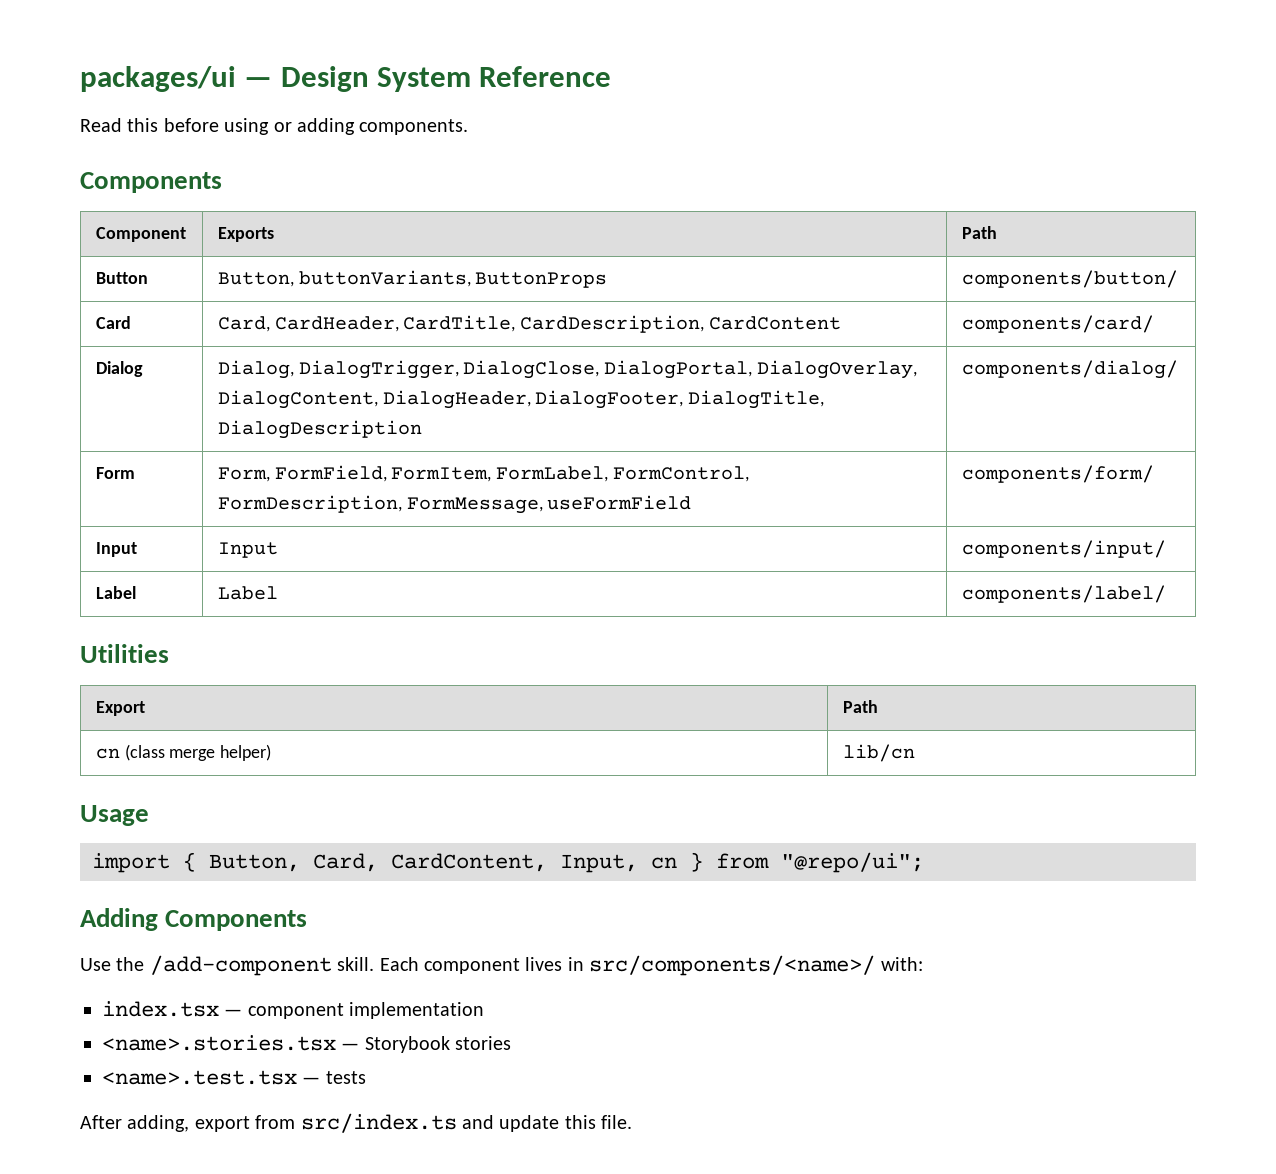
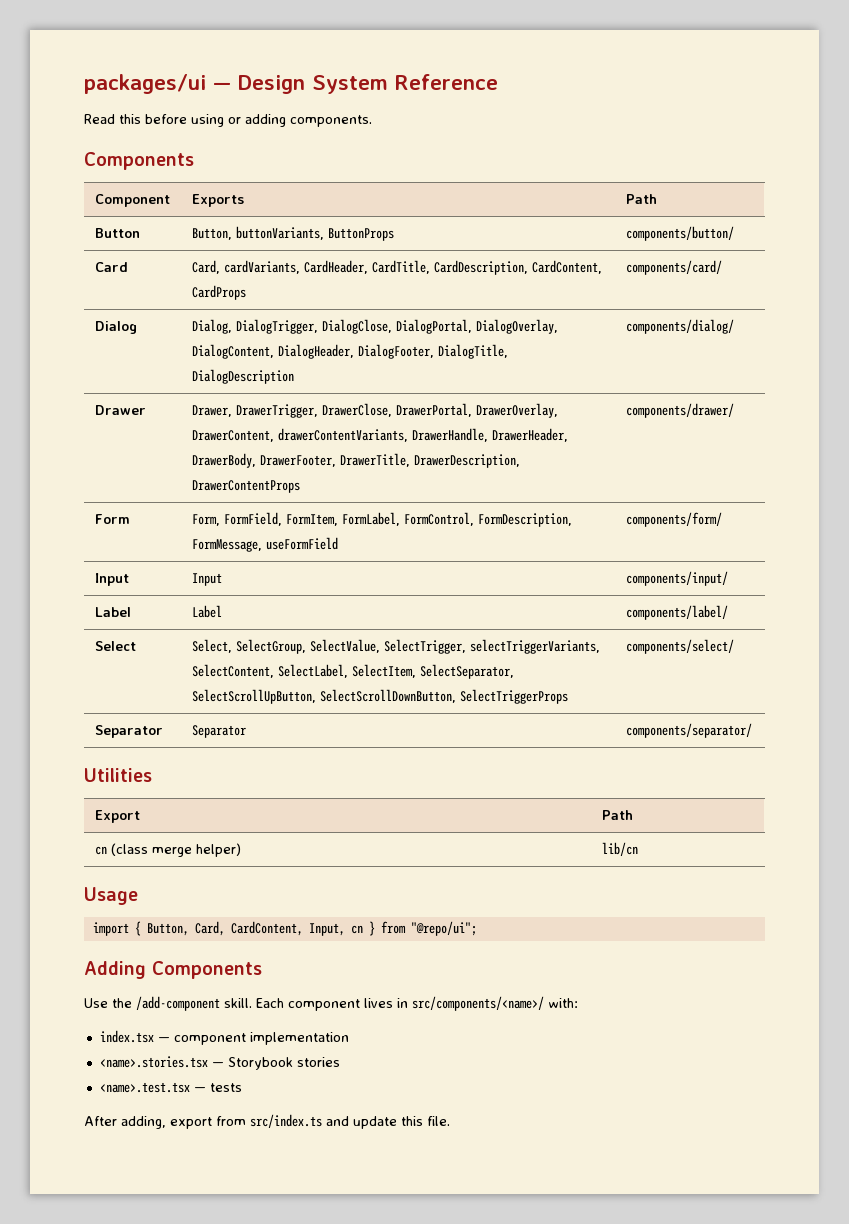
(270, 324) none -> [223,260,300,274] cardVariants,
[709,316,842,330] CardContent -> [531,260,602,274] [191,285,246,300] CardContent, CardProps
(1178, 369) none -> [94,405,146,415] [191,403,558,418] [191,428,568,442] [191,453,520,468] [191,480,300,493] [625,403,734,418] // Drawer | Drawer, DrawerTrigger, DrawerClose, DrawerPortal, DrawerOverlay, DrawerContent, drawerContentVariants, DrawerHandle, DrawerHeader, DrawerBody, DrawerFooter, DrawerTitle, DrawerDescription, DrawerContentProps | components/drawer/
(1166, 594) none -> [94,641,136,651] [191,639,600,654] [191,664,514,679] [191,689,568,704] [625,639,734,654] [94,725,163,738] [191,725,246,738] [625,723,752,738] // Select | Select, SelectGroup, SelectValue, SelectTrigger, selectTriggerVariants, SelectContent, SelectLabel, SelectItem, SelectSeparator, SelectScrollUpButton, SelectScrollDownButton, SelectTriggerProps | components/select/ // Separator | Separator | components/separator/

